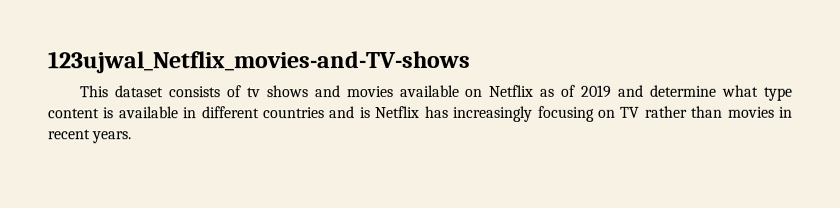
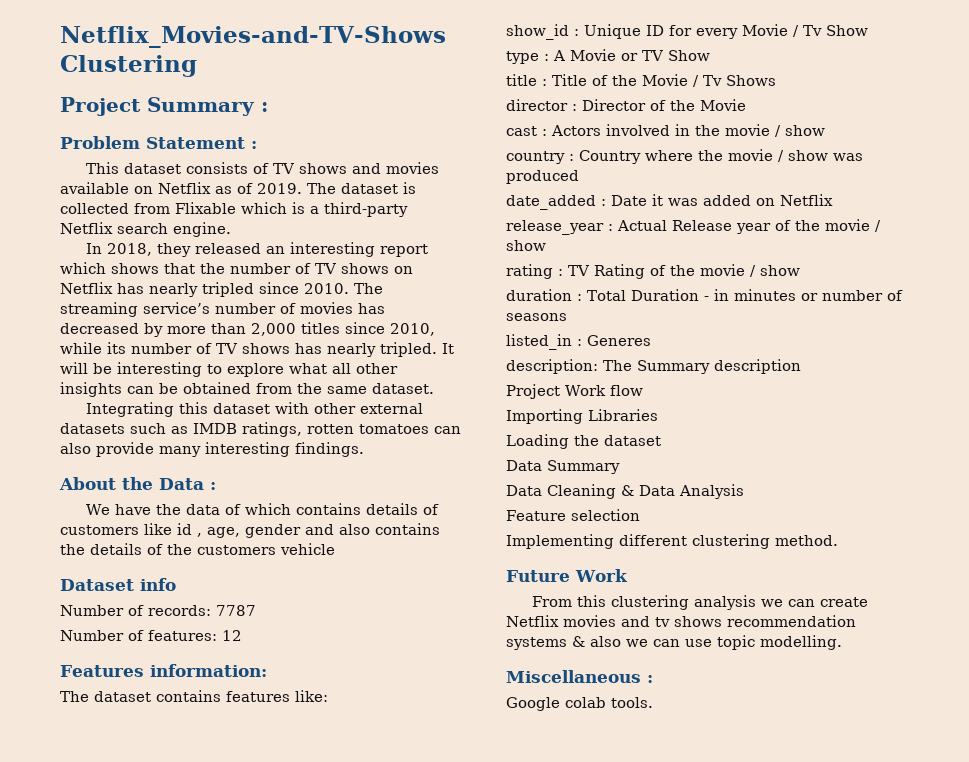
[47,50,470,74] 123ujwal_Netflix_movies-and-TV-shows -> [60,26,446,48] [60,55,197,77] [60,97,268,116] [60,136,257,149] Netflix_Movies-and-TV-Shows Clustering // Project Summary : // Problem Statement :
[245,87,260,98] tv -> [272,163,295,174] TV
[580,84,792,101] [48,105,793,122] [48,129,133,144] 2019 and determine what type content is available in different countries and is Netflix has increasingly focusing on TV rather than movies in recent years. -> [257,182,416,194] [60,202,408,217] [60,222,231,237] [85,242,428,257] [60,262,413,274] [60,282,383,297] [60,302,385,317] [60,322,435,337] [60,342,454,357] [60,362,398,377] [60,382,434,397] [85,402,423,417] [60,422,461,437] [60,442,364,457] [59,477,216,490] [85,503,439,515] [60,523,440,538] [60,543,335,555] [60,578,176,591] [60,605,256,616] [60,630,242,641] [60,664,267,677] [60,690,328,702] [506,24,868,40] [506,49,710,64] [506,74,776,87] [506,99,746,111] [506,124,825,137] [506,149,863,164] [506,170,579,184] [506,194,833,210] [506,219,881,235] [506,240,546,251] [506,264,800,279] [506,289,903,301] [506,313,567,321] [506,334,651,350] [506,359,801,374] [506,384,643,399] [506,409,658,424] [506,434,661,449] [506,460,620,474] [506,484,744,499] [506,509,640,521] [506,534,838,549] [506,569,628,582] [531,595,868,610] [506,615,856,627] [506,635,842,650] [506,670,653,683] [506,697,653,711] 2019. The dataset is collected from Flixable which is a third-party Netflix search engine. // In 2018, they released an interesting report which shows that the number of TV shows on Netflix has nearly tripled since 2010. The streaming service’s number of movies has decreased by more than 2,000 titles since 2010, while its number of TV shows has nearly tripled. It will be interesting to explore what all other insights can be obtained from the same dataset. // Integrating this dataset with other external datasets such as IMDB ratings, rotten tomatoes can also provide many interesting findings. // About the Data : // We have the data of which contains details of customers like id , age, gender and also contains the details of the customers vehicle // Dataset info // Number of records: 7787 // Number of features: 12 // Features information: // The dataset contains features like: // show_id : Unique ID for every Movie / Tv Show // type : A Movie or TV Show // title : Title of the Movie / Tv Shows // director : Director of the Movie // cast : Actors involved in the movie / show // country : Country where the movie / show was produced // date_added : Date it was added on Netflix // release_year : Actual Release year of the movie / show // rating : TV Rating of the movie / show // duration : Total Duration - in minutes or number of seasons // listed_in : Generes // description: The Summary description // Project Work flow // Importing Libraries // Loading the dataset // Data Summary // Data Cleaning & Data Analysis // Feature selection // Implementing different clustering method. // Future Work // From this clustering analysis we can create Netflix movies and tv shows recommendation systems & also we can use topic modelling. // Miscellaneous : // Google colab tools.

